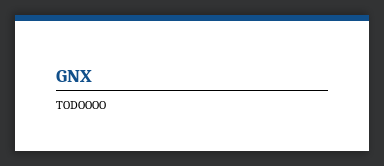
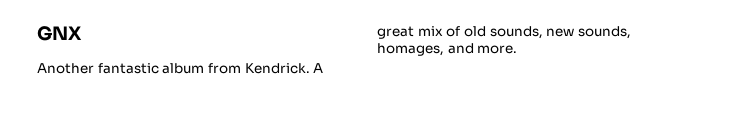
[56,101,106,109] TODOOOO -> [37,63,324,74] [377,26,631,39] [377,43,518,56] Another fantastic album from Kendrick. A great mix of old sounds, new sounds, homages, and more.

